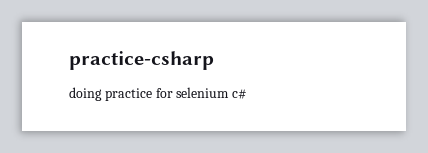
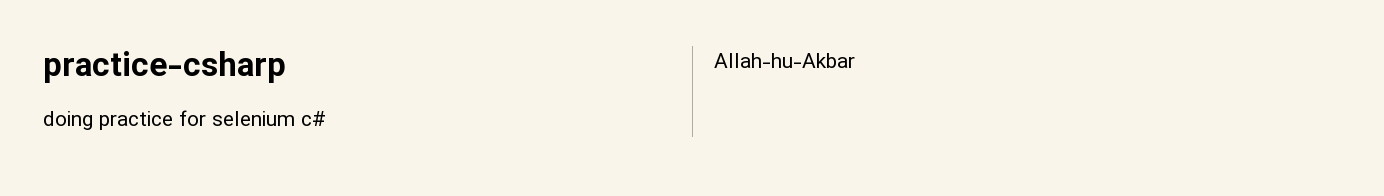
(248, 94) none -> [714,53,855,68] // Allah-hu-Akbar

